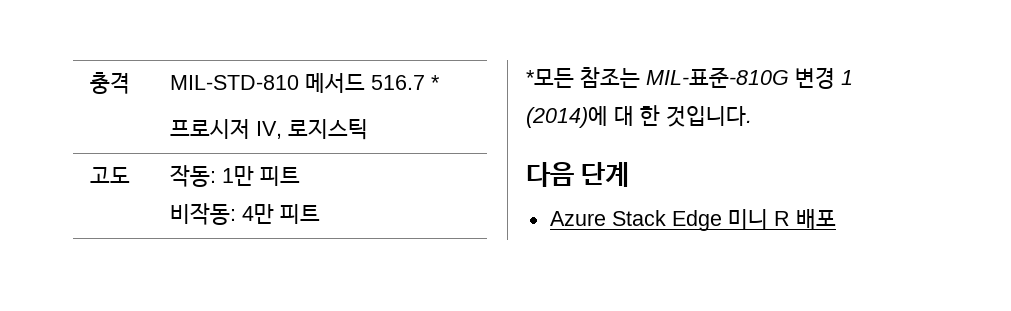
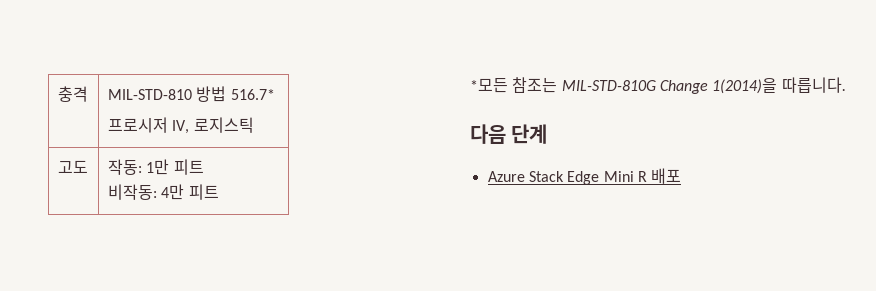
[304,73,440,93] 메서드 516.7 * -> [196,86,275,102] 방법 516.7*
[646,67,853,89] [526,105,752,128] MIL-표준-810G 변경 1 (2014)에 대 한 것입니다. -> [561,77,846,94] MIL-STD-810G Change 1(2014)을 따릅니다.
[727,209,768,229] 미니 -> [603,171,634,182] Mini

